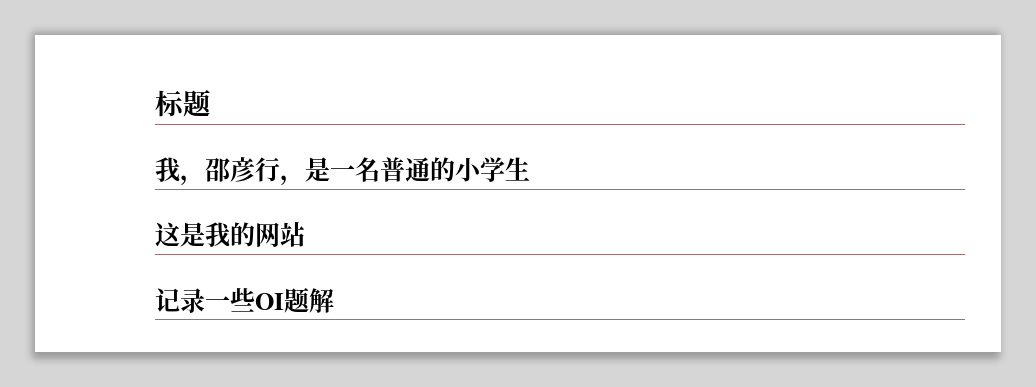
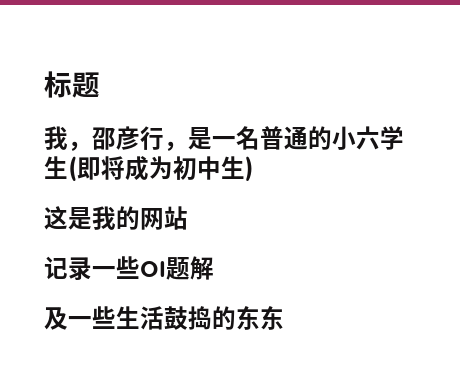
(482, 170) none -> [356,126,380,150] 六
(530, 169) none -> [68,156,254,182] (即将成为初中生)
(334, 300) none -> [44,306,284,330] // 及一些生活鼓捣的东东

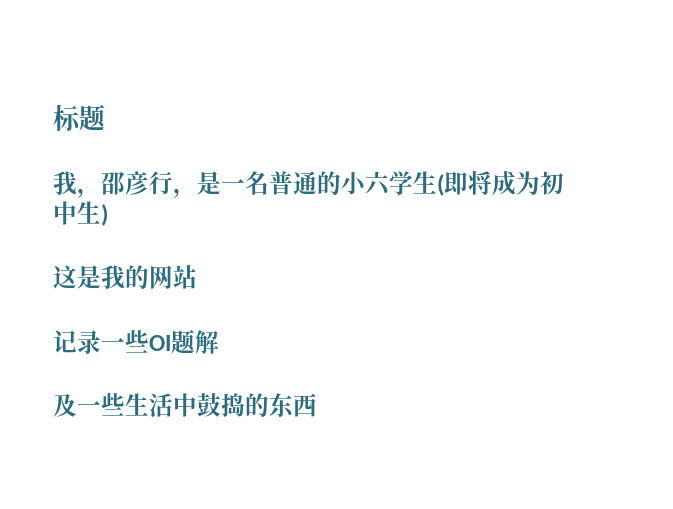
(164, 318) none -> [173,393,197,417] 中
[260,306,284,330] 东 -> [293,393,317,417] 西

